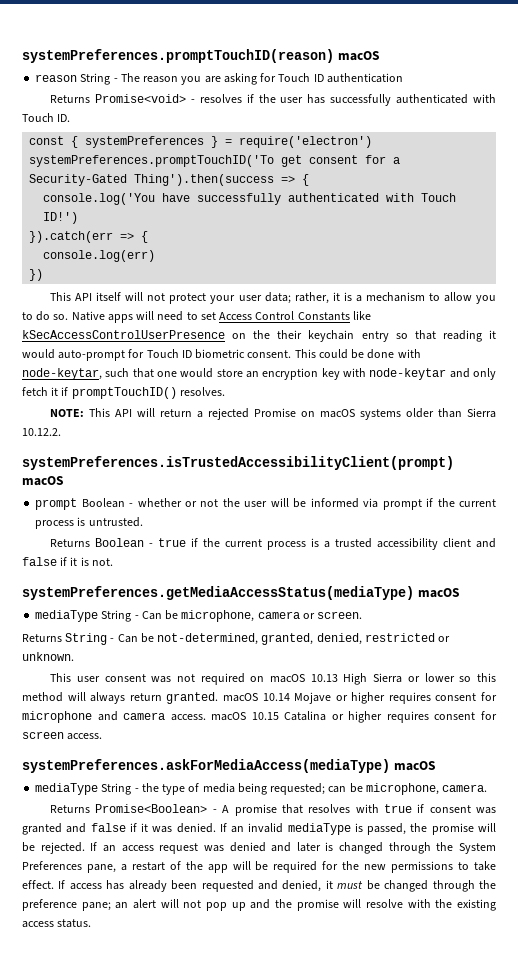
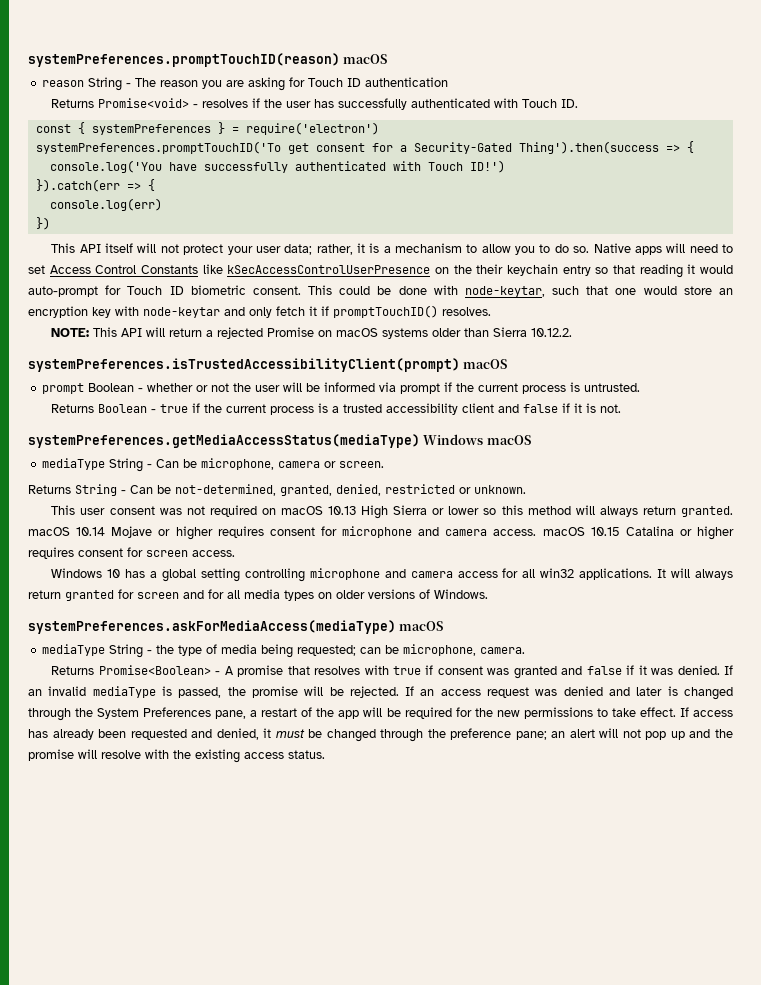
(414, 593) none -> [423,434,484,445] Windows
(103, 736) none -> [51,568,734,582] [28,589,488,601] // Windows 10 has a global setting controlling microphone and camera access for all win32 applications. It will always return granted for screen and for all media types on older versions of Windows.

